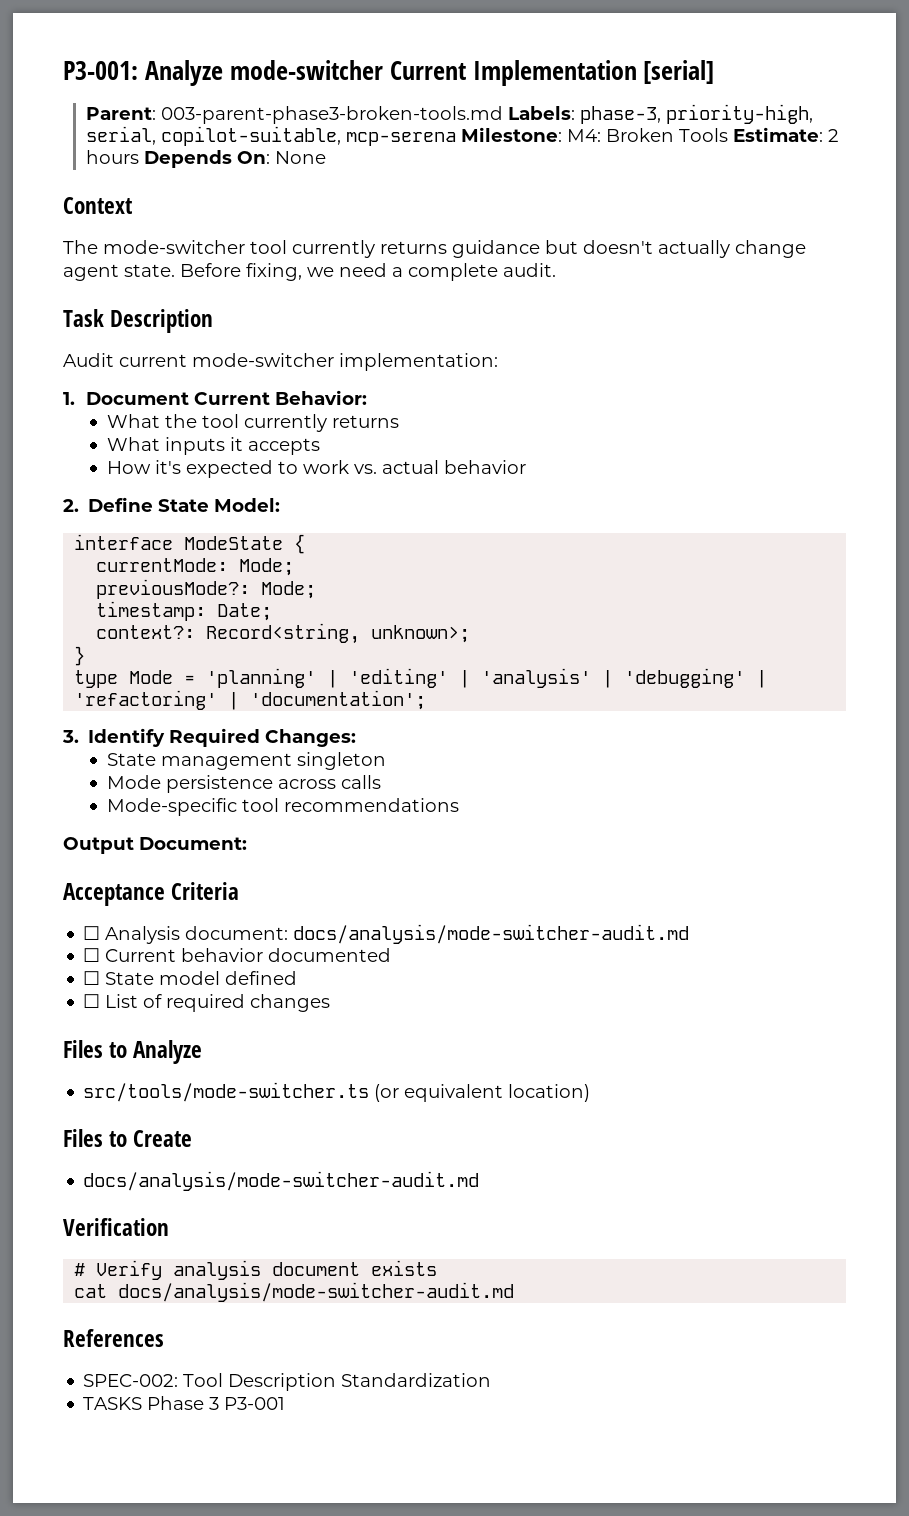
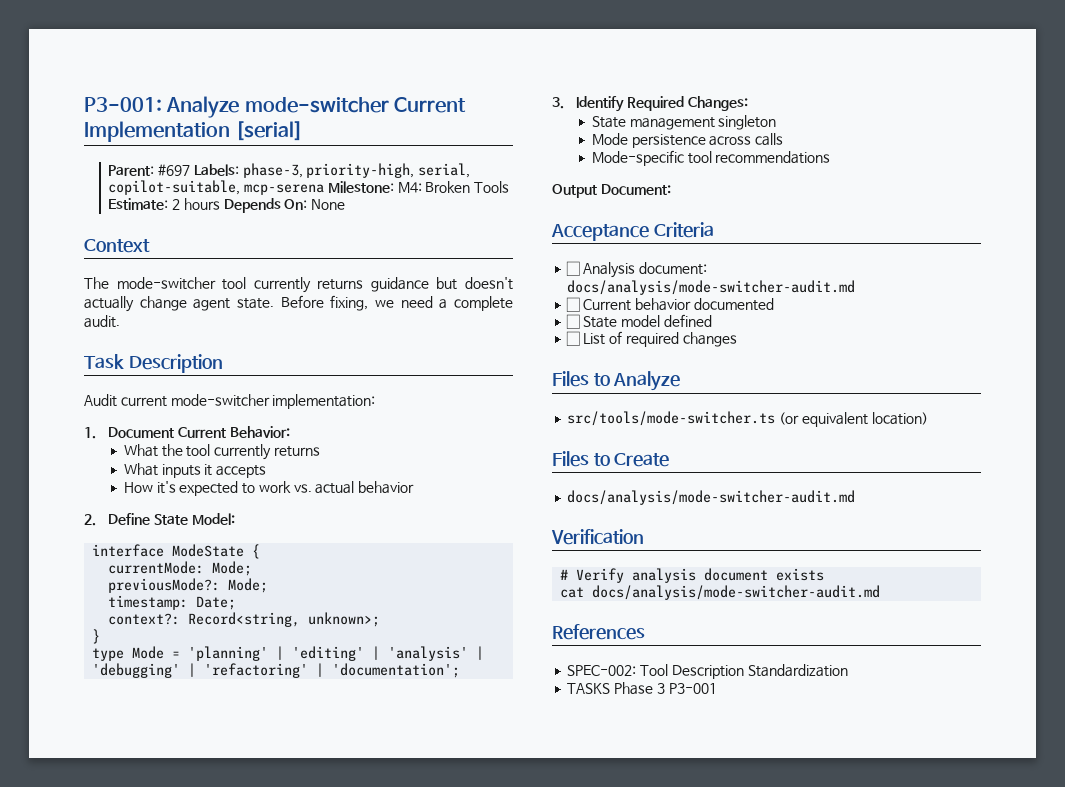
[161,106,504,124] 003-parent-phase3-broken-tools.md -> [158,164,191,176] #697

